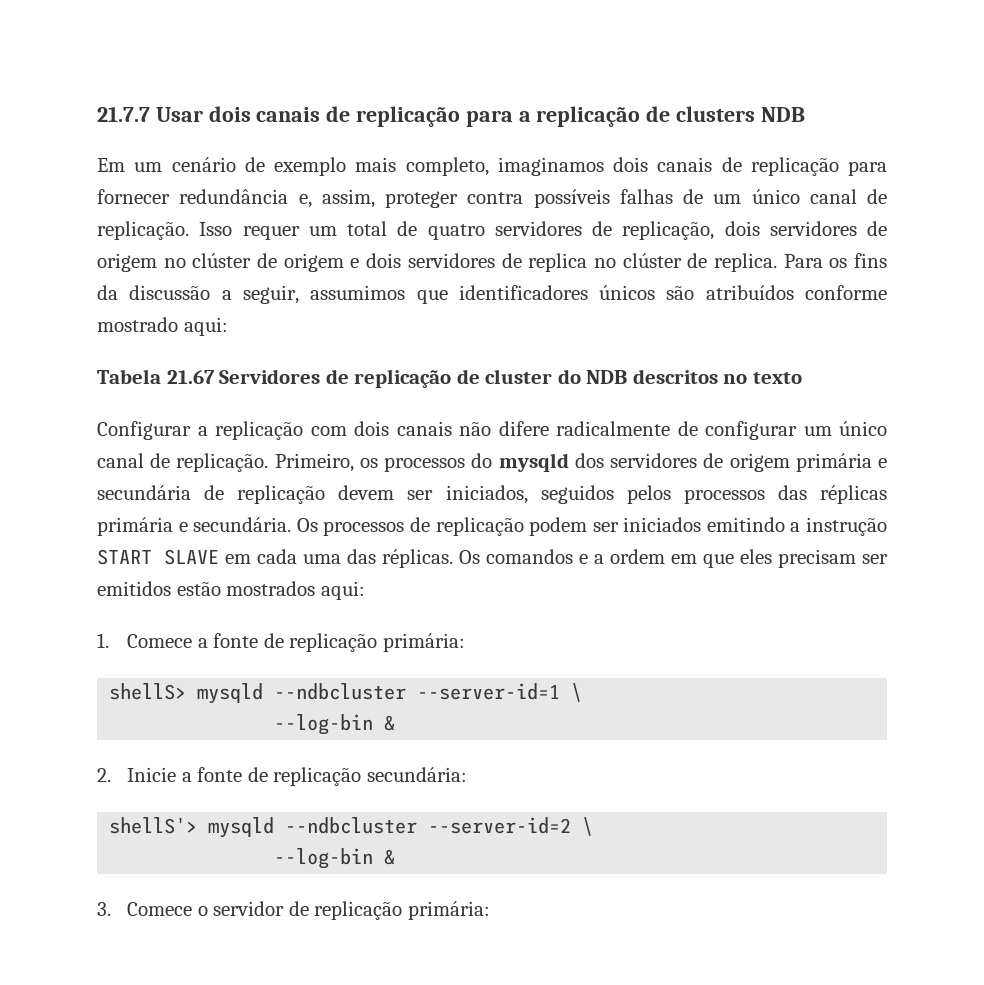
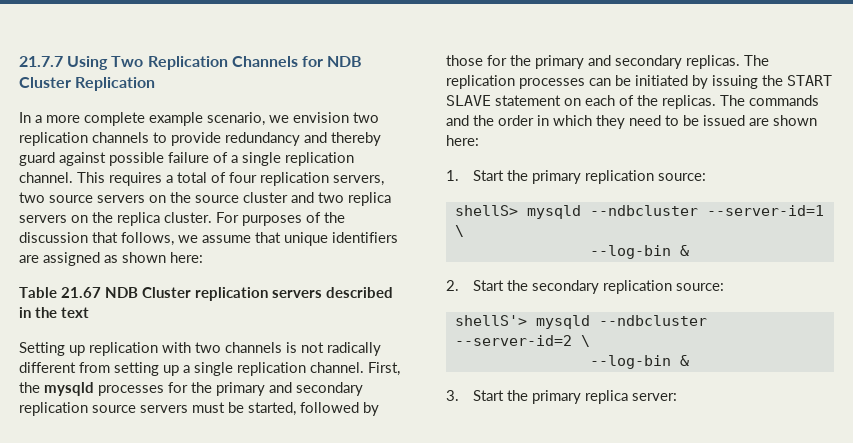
[155,106,805,127] [97,157,887,176] [97,189,887,208] [97,221,887,240] [97,253,887,272] [97,285,887,304] [97,317,228,336] [97,369,802,388] [97,421,887,440] [97,453,888,472] [97,485,888,504] [97,517,888,536] [97,549,888,568] [97,581,365,600] [97,633,465,652] Usar dois canais de replicação para a replicação de clusters NDB // Em um cenário de exemplo mais completo, imaginamos dois canais de replicação para fornecer redundância e, assim, proteger contra possíveis falhas de um único canal de replicação. Isso requer um total de quatro servidores de replicação, dois servidores de origem no clúster de origem e dois servidores de replica no clúster de replica. Para os fins da discussão a seguir, assumimos que identificadores únicos são atribuídos conforme mostrado aqui: // Tabela 21.67 Servidores de replicação de cluster do NDB descritos no texto // Configurar a replicação com dois canais não difere radicalmente de configurar um único canal de replicação. Primeiro, os processos do mysqld dos servidores de origem primária e secundária de replicação devem ser iniciados, seguidos pelos processos das réplicas primária e secundária. Os processos de replicação podem ser iniciados emitindo a instrução START SLAVE em cada uma das réplicas. Os comandos e a ordem em que eles precisam ser emitidos estão mostrados aqui: // 1. Comece a fonte de replicação primária: -> [67,56,363,70] [19,77,156,91] [19,112,379,126] [19,132,381,146] [19,152,354,166] [19,172,384,186] [19,192,391,206] [19,212,345,226] [19,232,398,246] [19,252,203,266] [19,287,393,301] [19,307,89,318] [19,342,381,356] [19,362,400,376] [19,382,363,396] [19,402,379,416] [446,55,769,69] [446,75,832,89] [446,95,819,109] [446,115,817,129] [446,135,479,146] [446,170,707,184] Using Two Replication Channels for NDB Cluster Replication // In a more complete example scenario, we envision two replication channels to provide redundancy and thereby guard against possible failure of a single replication channel. This requires a total of four replication servers, two source servers on the source cluster and two replica servers on the replica cluster. For purposes of the discussion that follows, we assume that unique identifiers are assigned as shown here: // Table 21.67 NDB Cluster replication servers described in the text // Setting up replication with two channels is not radically different from setting up a single replication channel. First, the mysqld processes for the primary and secondary replication source servers must be started, followed by those for the primary and secondary replicas. The replication processes can be initiated by issuing the START SLAVE statement on each of the replicas. The commands and the order in which they need to be issued are shown here: // 1. Start the primary replication source:
[127,767,467,786] Inicie a fonte de replicação secundária: -> [473,280,725,294] Start the secondary replication source:
[127,901,490,920] Comece o servidor de replicação primária: -> [473,390,678,404] Start the primary replica server:

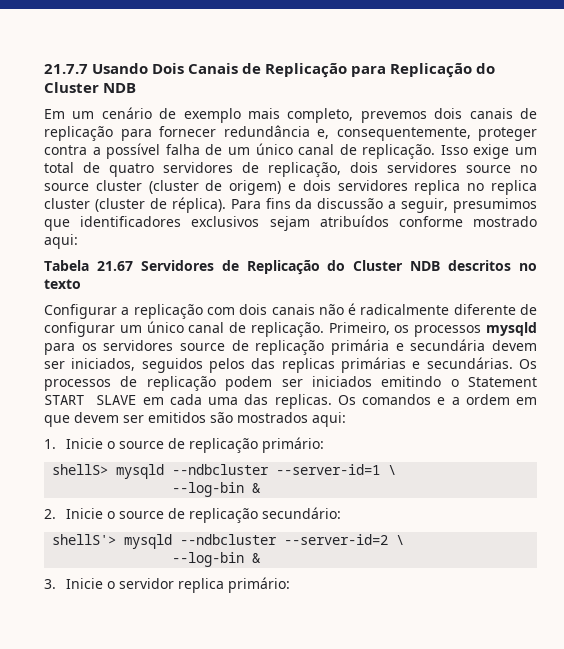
[67,56,363,70] [19,77,156,91] [19,112,379,126] [19,132,381,146] [19,152,354,166] [19,172,384,186] [19,192,391,206] [19,212,345,226] [19,232,398,246] [19,252,203,266] [19,287,393,301] [19,307,89,318] [19,342,381,356] [19,362,400,376] [19,382,363,396] [19,402,379,416] [446,55,769,69] [446,75,832,89] [446,95,819,109] [446,115,817,129] [446,135,479,146] [446,170,707,184] Using Two Replication Channels for NDB Cluster Replication // In a more complete example scenario, we envision two replication channels to provide redundancy and thereby guard against possible failure of a single replication channel. This requires a total of four replication servers, two source servers on the source cluster and two replica servers on the replica cluster. For purposes of the discussion that follows, we assume that unique identifiers are assigned as shown here: // Table 21.67 NDB Cluster replication servers described in the text // Setting up replication with two channels is not radically different from setting up a single replication channel. First, the mysqld processes for the primary and secondary replication source servers must be started, followed by those for the primary and secondary replicas. The replication processes can be initiated by issuing the START SLAVE statement on each of the replicas. The commands and the order in which they need to be issued are shown here: // 1. Start the primary replication source: -> [92,63,496,78] [44,82,137,93] [44,107,537,123] [44,125,537,141] [44,143,537,159] [44,162,537,177] [44,180,537,195] [44,197,537,213] [44,215,537,231] [44,234,78,249] [44,260,538,275] [44,279,81,289] [44,303,537,319] [44,321,537,337] [44,339,537,355] [44,357,537,373] [44,376,537,391] [44,394,537,409] [44,412,346,427] [44,437,325,453] Usando Dois Canais de Replicação para Replicação do Cluster NDB // Em um cenário de exemplo mais completo, prevemos dois canais de replicação para fornecer redundância e, consequentemente, proteger contra a possível falha de um único canal de replicação. Isso exige um total de quatro servidores de replicação, dois servidores source no source cluster (cluster de origem) e dois servidores replica no replica cluster (cluster de réplica). Para fins da discussão a seguir, presumimos que identificadores exclusivos sejam atribuídos conforme mostrado aqui: // Tabela 21.67 Servidores de Replicação do Cluster NDB descritos no texto // Configurar a replicação com dois canais não é radicalmente diferente de configurar um único canal de replicação. Primeiro, os processos mysqld para os servidores source de replicação primária e secundária devem ser iniciados, seguidos pelos das replicas primárias e secundárias. Os processos de replicação podem ser iniciados emitindo o Statement START SLAVE em cada uma das replicas. Os comandos e a ordem em que devem ser emitidos são mostrados aqui: // 1. Inicie o source de replicação primário:
[473,280,725,294] Start the secondary replication source: -> [66,507,342,523] Inicie o source de replicação secundário:
[473,390,678,404] Start the primary replica server: -> [66,577,291,593] Inicie o servidor replica primário:

